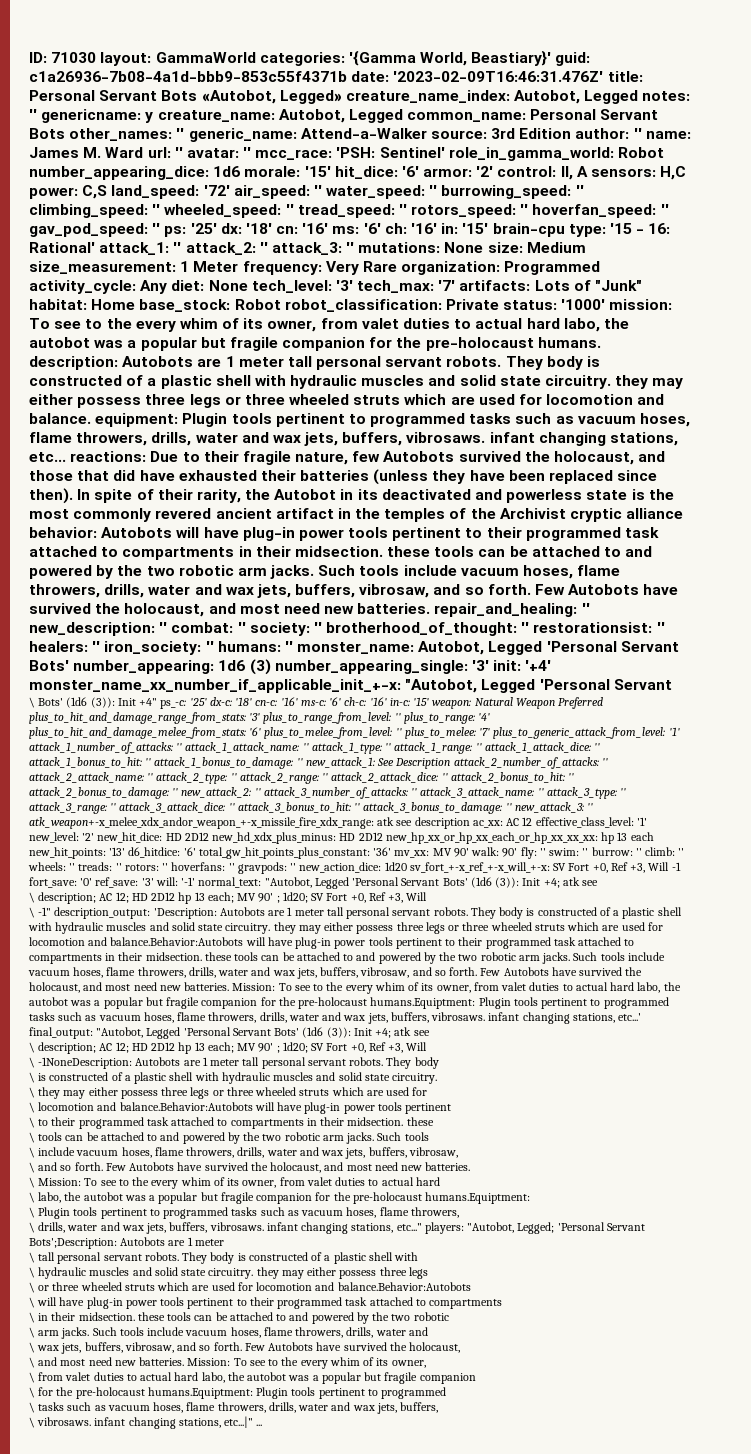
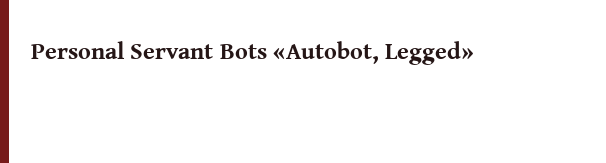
[29,50,591,66] [29,71,643,82] ID: 71030 layout: GammaWorld categories: '{Gamma World, Beastiary}' guid: c1a26936-7b08-4a1d-bbb9-853c55f4371b date: '2023-02-09T16:46:31.476Z' title: -> (31, 50) none
[345,90,691,104] [29,109,659,123] [29,128,691,142] [29,147,665,161] [29,166,687,180] [29,185,584,199] [29,204,669,218] [29,223,671,237] [29,242,586,255] [29,261,601,275] [29,280,643,294] [29,299,673,312] [29,318,629,332] [29,337,601,351] [29,356,601,370] [29,375,684,389] [29,394,665,408] [29,413,691,427] [29,432,679,446] [29,451,666,465] [29,469,658,485] [29,488,674,504] [29,508,684,522] [29,527,660,541] [29,546,653,560] [29,565,621,579] [29,584,679,598] [29,603,590,617] [29,622,665,636] [29,641,679,655] [29,659,552,675] [29,679,672,693] [29,697,604,709] [29,712,491,724] [29,727,680,739] [29,742,601,754] [29,757,608,769] [29,772,575,784] [29,787,627,799] [29,802,594,814] [29,817,647,829] [29,832,654,844] [29,847,685,859] [28,862,681,874] [29,877,599,889] [29,892,428,904] [29,907,682,919] [28,922,663,934] [29,937,635,949] [29,952,665,964] [28,967,643,979] [29,982,681,994] [29,997,669,1009] [29,1012,642,1024] [29,1027,430,1039] [29,1042,428,1054] [29,1057,439,1069] [29,1072,438,1084] [29,1087,428,1099] [29,1102,452,1114] [29,1117,434,1129] [29,1132,429,1144] [29,1147,458,1159] [29,1162,471,1173] [29,1177,440,1189] [29,1192,531,1204] [29,1207,459,1219] [29,1222,645,1234] [29,1237,224,1249] [29,1252,419,1264] [29,1267,428,1279] [29,1282,471,1293] [29,1297,503,1309] [29,1312,449,1324] [29,1327,428,1339] [29,1342,461,1354] [29,1357,426,1369] [29,1372,476,1384] [29,1387,447,1399] [29,1402,439,1414] [29,1416,263,1429] creature_name_index: Autobot, Legged notes: '' genericname: y creature_name: Autobot, Legged common_name: Personal Servant Bots other_names: '' generic_name: Attend-a-Walker source: 3rd Edition author: '' name: James M. Ward url: '' avatar: '' mcc_race: 'PSH: Sentinel' role_in_gamma_world: Robot number_appearing_dice: 1d6 morale: '15' hit_dice: '6' armor: '2' control: II, A sensors: H,C power: C,S land_speed: '72' air_speed: '' water_speed: '' burrowing_speed: '' climbing_speed: '' wheeled_speed: '' tread_speed: '' rotors_speed: '' hoverfan_speed: '' gav_pod_speed: '' ps: '25' dx: '18' cn: '16' ms: '6' ch: '16' in: '15' brain-cpu type: '15 - 16: Rational' attack_1: '' attack_2: '' attack_3: '' mutations: None size: Medium size_measurement: 1 Meter frequency: Very Rare organization: Programmed activity_cycle: Any diet: None tech_level: '3' tech_max: '7' artifacts: Lots of "Junk" habitat: Home base_stock: Robot robot_classification: Private status: '1000' mission: To see to the every whim of its owner, from valet duties to actual hard labo, the autobot was a popular but fragile companion for the pre-holocaust humans. description: Autobots are 1 meter tall personal servant robots. They body is constructed of a plastic shell with hydraulic muscles and solid state circuitry. they may either possess three legs or three wheeled struts which are used for locomotion and balance. equipment: Plugin tools pertinent to programmed tasks such as vacuum hoses, flame throwers, drills, water and wax jets, buffers, vibrosaws. infant changing stations, etc... reactions: Due to their fragile nature, few Autobots survived the holocaust, and those that did have exhausted their batteries (unless they have been replaced since then). In spite of their rarity, the Autobot in its deactivated and powerless state is the most commonly revered ancient artifact in the temples of the Archivist cryptic alliance behavior: Autobots will have plug-in power tools pertinent to their programmed task attached to compartments in their midsection. these tools can be attached to and powered by the two robotic arm jacks. Such tools include vacuum hoses, flame throwers, drills, water and wax jets, buffers, vibrosaw, and so forth. Few Autobots have survived the holocaust, and most need new batteries. repair_and_healing: '' new_description: '' combat: '' society: '' brotherhood_of_thought: '' restorationsist: '' healers: '' iron_society: '' humans: '' monster_name: Autobot, Legged 'Personal Servant Bots' number_appearing: 1d6 (3) number_appearing_single: '3' init: '+4' monster_name_xx_number_if_applicable_init_+-x: "Autobot, Legged 'Personal Servant // \ Bots' (1d6 (3)): Init +4" ps_-c: '25' dx-c: '18' cn-c: '16' ms-c: '6' ch-c: '16' in-c: '15' weapon: Natural Weapon Preferred plus_to_hit_and_damage_range_from_stats: '3' plus_to_range_from_level: '' plus_to_range: '4' plus_to_hit_and_damage_melee_from_stats: '6' plus_to_melee_from_level: '' plus_to_melee: '7' plus_to_generic_attack_from_level: '1' attack_1_number_of_attacks: '' attack_1_attack_name: '' attack_1_type: '' attack_1_range: '' attack_1_attack_dice: '' attack_1_bonus_to_hit: '' attack_1_bonus_to_damage: '' new_attack_1: See Description attack_2_number_of_attacks: '' attack_2_attack_name: '' attack_2_type: '' attack_2_range: '' attack_2_attack_dice: '' attack_2_bonus_to_hit: '' attack_2_bonus_to_damage: '' new_attack_2: '' attack_3_number_of_attacks: '' attack_3_attack_name: '' attack_3_type: '' attack_3_range: '' attack_3_attack_dice: '' attack_3_bonus_to_hit: '' attack_3_bonus_to_damage: '' new_attack_3: '' atk_weapon+-x_melee_xdx_andor_weapon_+-x_missile_fire_xdx_range: atk see description ac_xx: AC 12 effective_class_level: '1' new_level: '2' new_hit_dice: HD 2D12 new_hd_xdx_plus_minus: HD 2D12 new_hp_xx_or_hp_xx_each_or_hp_xx_xx_xx: hp 13 each new_hit_points: '13' d6_hitdice: '6' total_gw_hit_points_plus_constant: '36' mv_xx: MV 90' walk: 90' fly: '' swim: '' burrow: '' climb: '' wheels: '' treads: '' rotors: '' hoverfans: '' gravpods: '' new_action_dice: 1d20 sv_fort_+-x_ref_+-x_will_+-x: SV Fort +0, Ref +3, Will -1 fort_save: '0' ref_save: '3' will: '-1' normal_text: "Autobot, Legged 'Personal Servant Bots' (1d6 (3)): Init +4; atk see // \ description; AC 12; HD 2D12 hp 13 each; MV 90' ; 1d20; SV Fort +0, Ref +3, Will // \ -1" description_output: 'Description: Autobots are 1 meter tall personal servant robots. They body is constructed of a plastic shell with hydraulic muscles and solid state circuitry. they may either possess three legs or three wheeled struts which are used for locomotion and balance.Behavior:Autobots will have plug-in power tools pertinent to their programmed task attached to compartments in their midsection. these tools can be attached to and powered by the two robotic arm jacks. Such tools include vacuum hoses, flame throwers, drills, water and wax jets, buffers, vibrosaw, and so forth. Few Autobots have survived the holocaust, and most need new batteries. Mission: To see to the every whim of its owner, from valet duties to actual hard labo, the autobot was a popular but fragile companion for the pre-holocaust humans.Equiptment: Plugin tools pertinent to programmed tasks such as vacuum hoses, flame throwers, drills, water and wax jets, buffers, vibrosaws. infant changing stations, etc...' final_output: "Autobot, Legged 'Personal Servant Bots' (1d6 (3)): Init +4; atk see // \ description; AC 12; HD 2D12 hp 13 each; MV 90' ; 1d20; SV Fort +0, Ref +3, Will // \ -1NoneDescription: Autobots are 1 meter tall personal servant robots. They body // \ is constructed of a plastic shell with hydraulic muscles and solid state circuitry. // \ they may either possess three legs or three wheeled struts which are used for // \ locomotion and balance.Behavior:Autobots will have plug-in power tools pertinent // \ to their programmed task attached to compartments in their midsection. these // \ tools can be attached to and powered by the two robotic arm jacks. Such tools // \ include vacuum hoses, flame throwers, drills, water and wax jets, buffers, vibrosaw, // \ and so forth. Few Autobots have survived the holocaust, and most need new batteries. // \ Mission: To see to the every whim of its owner, from valet duties to actual hard // \ labo, the autobot was a popular but fragile companion for the pre-holocaust humans.Equiptment: // \ Plugin tools pertinent to programmed tasks such as vacuum hoses, flame throwers, // \ drills, water and wax jets, buffers, vibrosaws. infant changing stations, etc..." players: "Autobot, Legged; 'Personal Servant Bots';Description: Autobots are 1 meter // \ tall personal servant robots. They body is constructed of a plastic shell with // \ hydraulic muscles and solid state circuitry. they may either possess three legs // \ or three wheeled struts which are used for locomotion and balance.Behavior:Autobots // \ will have plug-in power tools pertinent to their programmed task attached to compartments // \ in their midsection. these tools can be attached to and powered by the two robotic // \ arm jacks. Such tools include vacuum hoses, flame throwers, drills, water and // \ wax jets, buffers, vibrosaw, and so forth. Few Autobots have survived the holocaust, // \ and most need new batteries. Mission: To see to the every whim of its owner, // \ from valet duties to actual hard labo, the autobot was a popular but fragile companion // \ for the pre-holocaust humans.Equiptment: Plugin tools pertinent to programmed // \ tasks such as vacuum hoses, flame throwers, drills, water and wax jets, buffers, // \ vibrosaws. infant changing stations, etc...|" ... -> (475, 53) none

